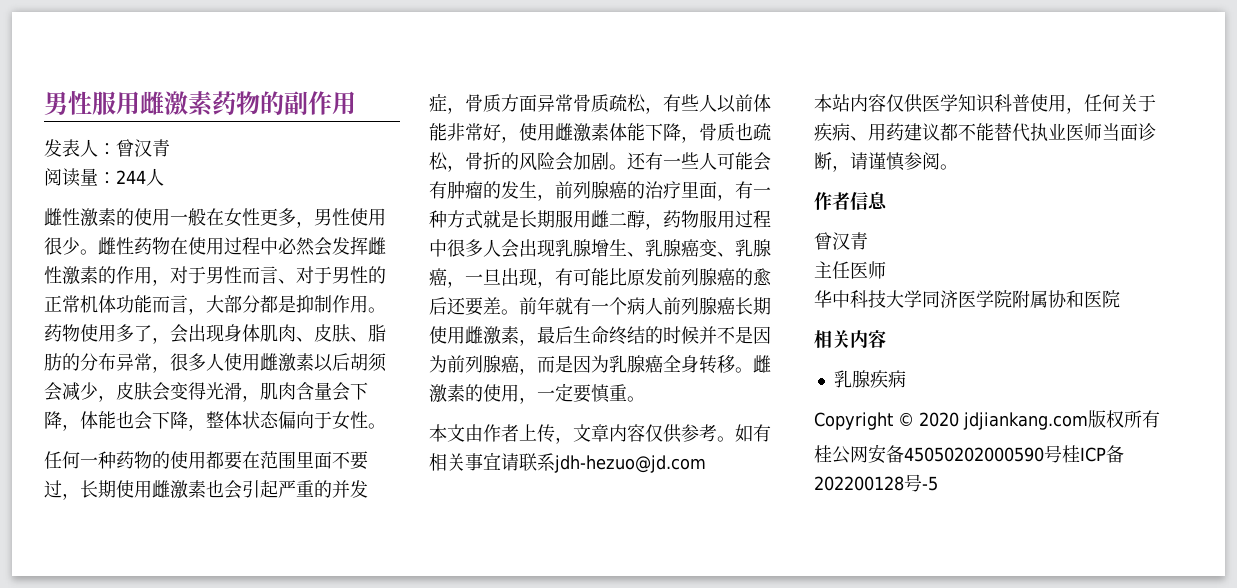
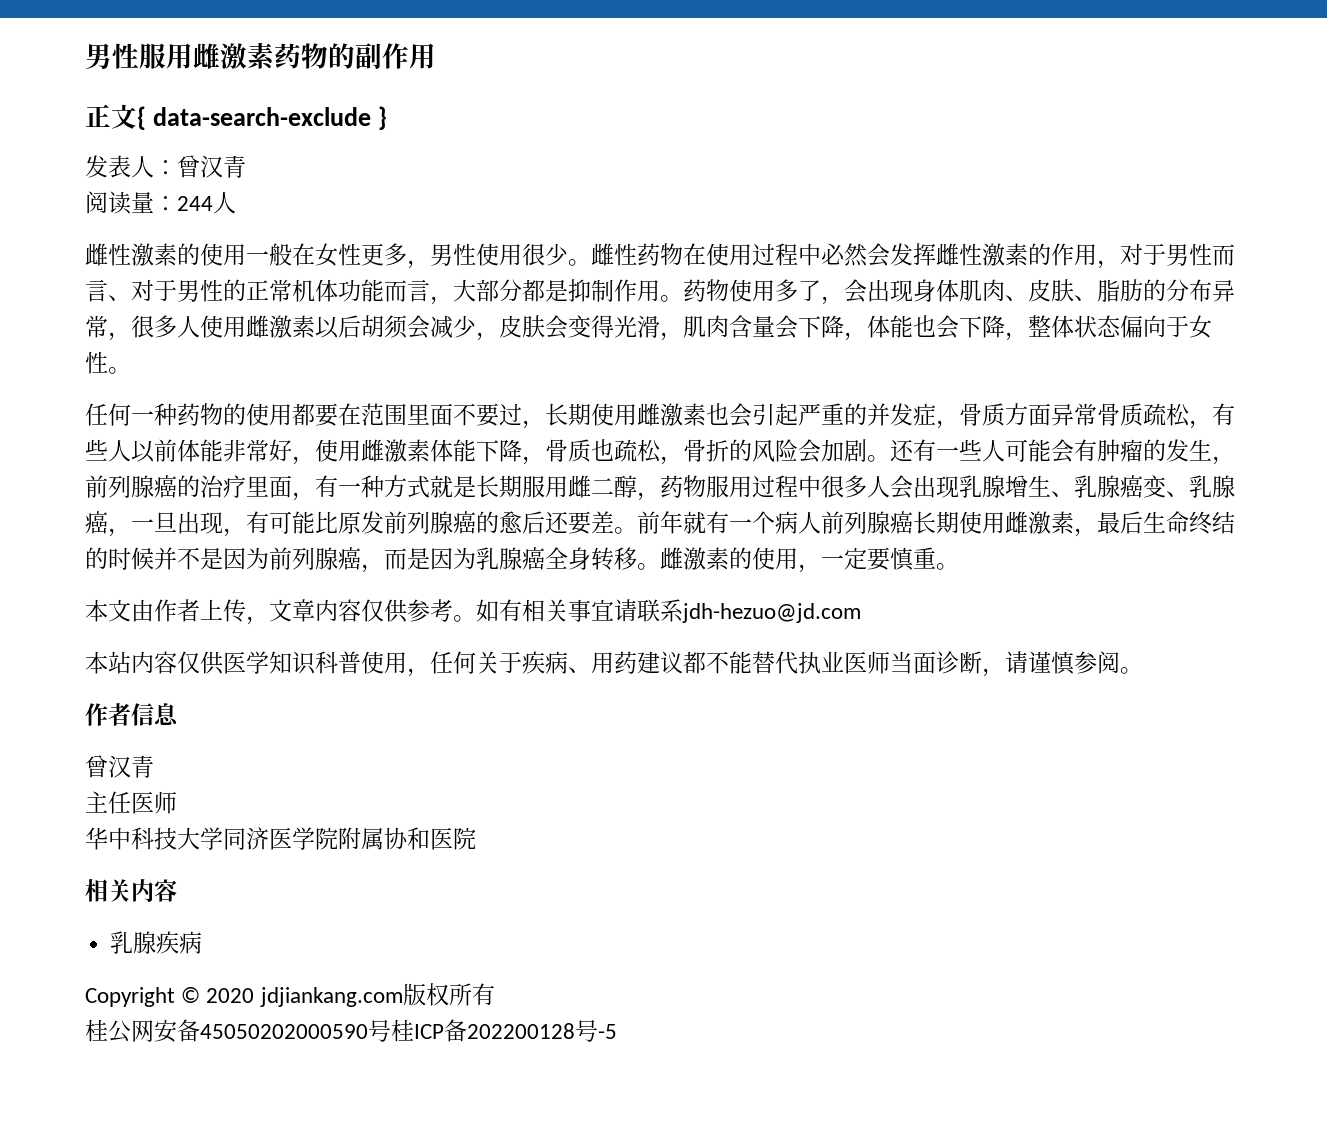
(356, 103) none -> [85,104,387,130] // 正文{ data-search-exclude }

